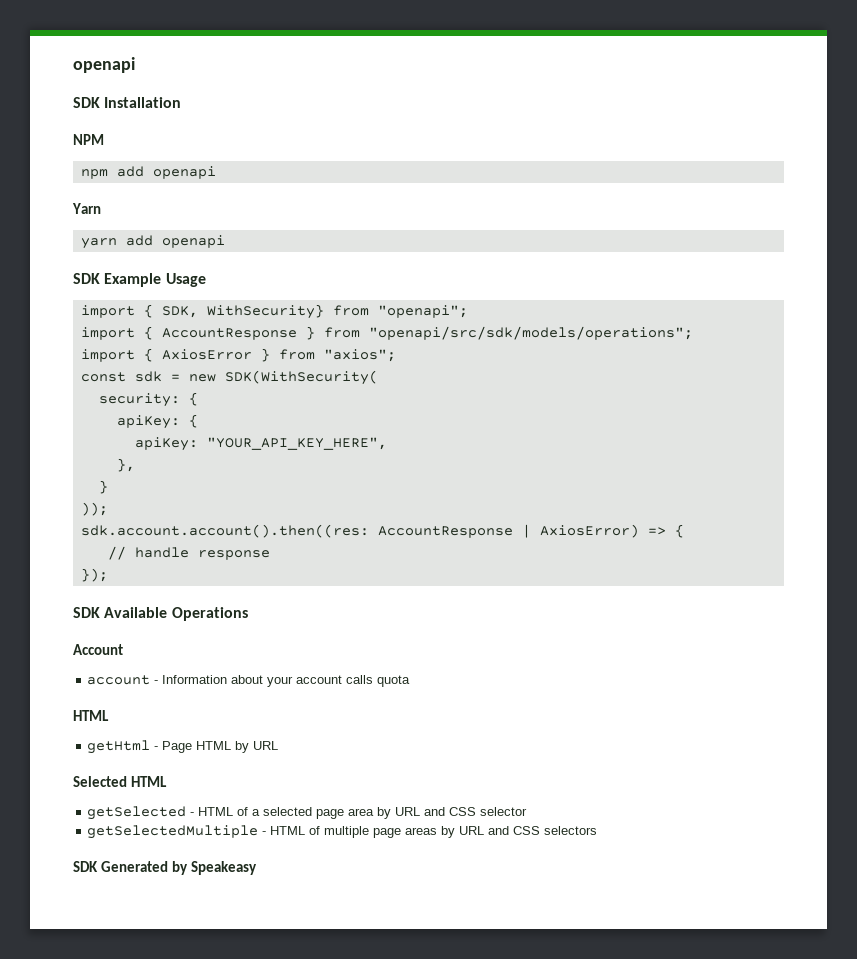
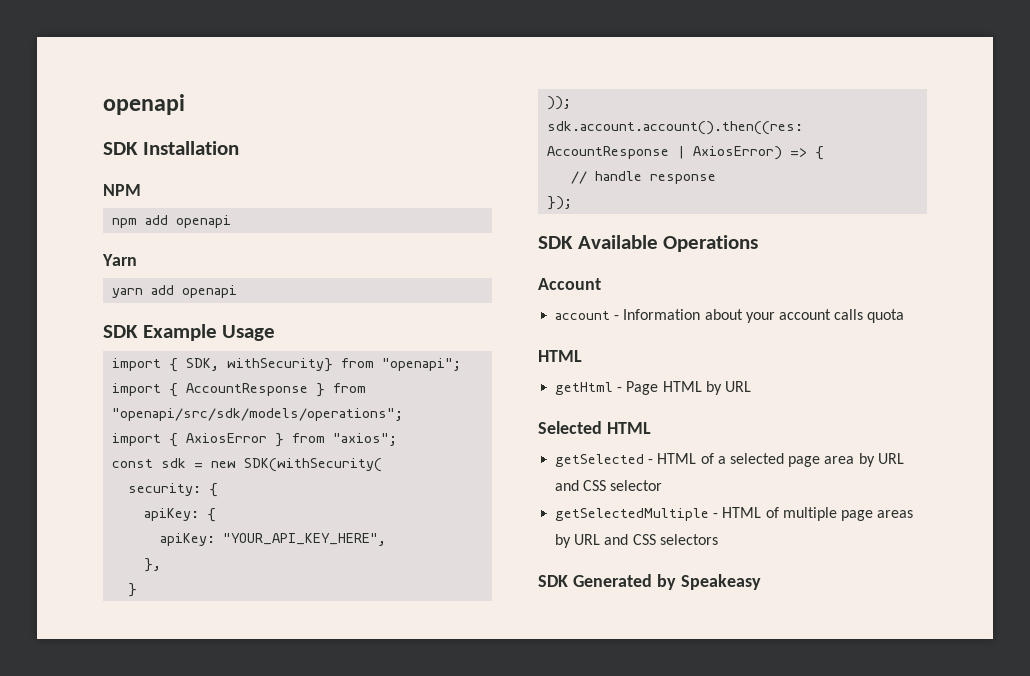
[206,304,324,319] WithSecurity} -> [227,358,334,372] withSecurity}
[224,370,378,385] SDK(WithSecurity( -> [244,458,383,472] SDK(withSecurity(

